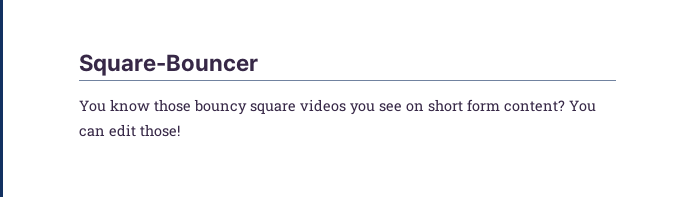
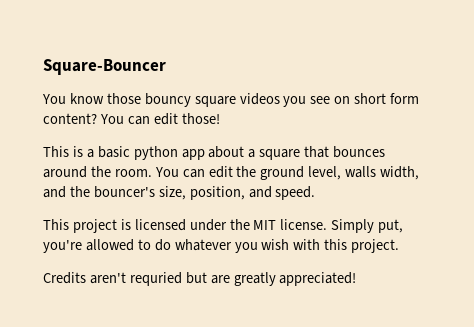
(180, 130) none -> [43,146,386,160] [43,166,420,180] [43,186,316,200] [43,219,404,233] [43,239,400,253] [43,272,357,286] // This is a basic python app about a square that bounces around the room. You can edit the ground level, walls width, and the bouncer's size, position, and speed. // This project is licensed under the MIT license. Simply put, you're allowed to do whatever you wish with this project. // Credits aren't requried but are greatly appreciated!

